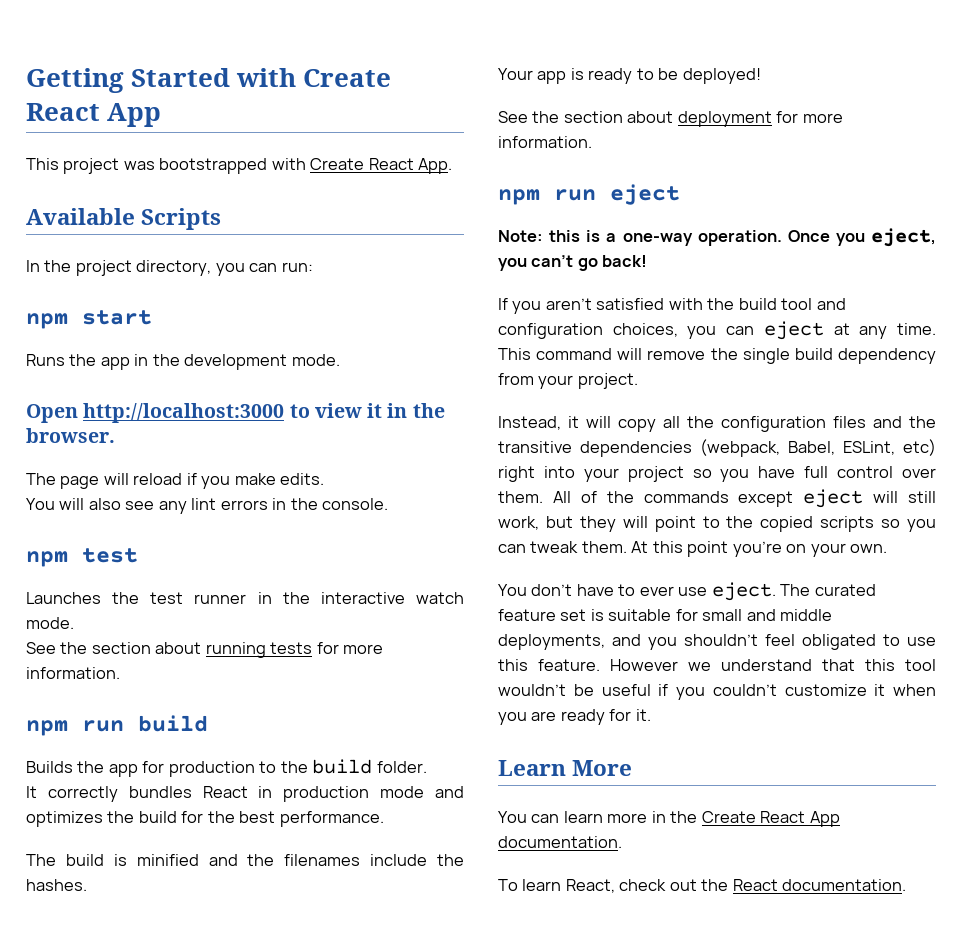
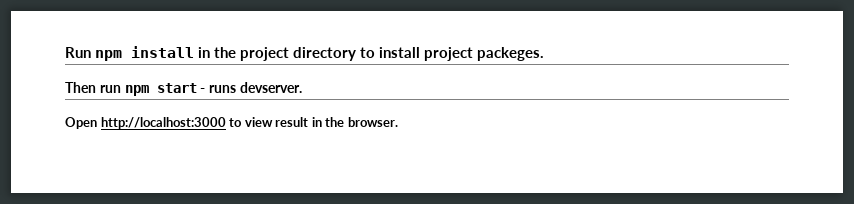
[26,68,392,93] [26,103,162,127] [26,158,453,174] [26,208,222,230] [26,260,313,276] [26,310,152,329] [26,354,340,370] Getting Started with Create React App // This project was bootstrapped with Create React App. // Available Scripts // In the project directory, you can run: // npm start // Runs the app in the development mode. -> [65,46,544,61] [65,82,302,96] Run npm install in the project directory to install project packeges. // Then run npm start - runs devserver.
[367,403,383,418] it -> [275,117,309,127] result
[26,473,325,489] [26,498,389,514] [26,548,138,567] [26,592,465,604] [26,617,74,629] [26,642,384,658] [26,667,120,679] [26,715,208,736] [26,759,427,777] [26,786,464,802] [26,811,384,827] [26,854,464,866] [26,879,87,891] [498,68,761,84] [498,111,843,127] [498,136,592,148] [498,184,680,205] [498,228,936,247] [498,255,648,271] [498,298,846,314] [498,321,936,340] [498,348,936,364] [498,373,638,389] [498,416,936,432] [498,439,936,457] [498,466,936,482] [498,489,936,508] [498,516,936,532] [498,541,888,557] [498,582,876,601] [498,609,833,621] [498,634,936,650] [498,659,936,671] [498,684,936,700] [498,709,651,725] [498,760,633,776] [498,811,840,827] [498,836,622,848] [498,879,907,893] // The page will reload if you make edits. // You will also see any lint errors in the console. // npm test // Launches the test runner in the interactive watch mode. // See the section about running tests for more information. // npm run build // Builds the app for production to the build folder. // It correctly bundles React in production mode and optimizes the build for the best performance. // The build is minified and the filenames include the hashes. // Your app is ready to be deployed! // See the section about deployment for more information. // npm run eject // Note: this is a one-way operation. Once you eject, you can’t go back! // If you aren’t satisfied with the build tool and configuration choices, you can eject at any time. This command will remove the single build dependency from your project. // Instead, it will copy all the configuration files and the transitive dependencies (webpack, Babel, ESLint, etc) right into your project so you have full control over them. All of the commands except eject will still work, but they will point to the copied scripts so you can tweak them. At this point you’re on your own. // You don’t have to ever use eject. The curated feature set is suitable for small and middle deployments, and you shouldn’t feel obligated to use this feature. However we understand that this tool wouldn’t be useful if you couldn’t customize it when you are ready for it. // Learn More // You can learn more in the Create React App documentation. // To learn React, check out the React documentation. -> (398, 122) none

